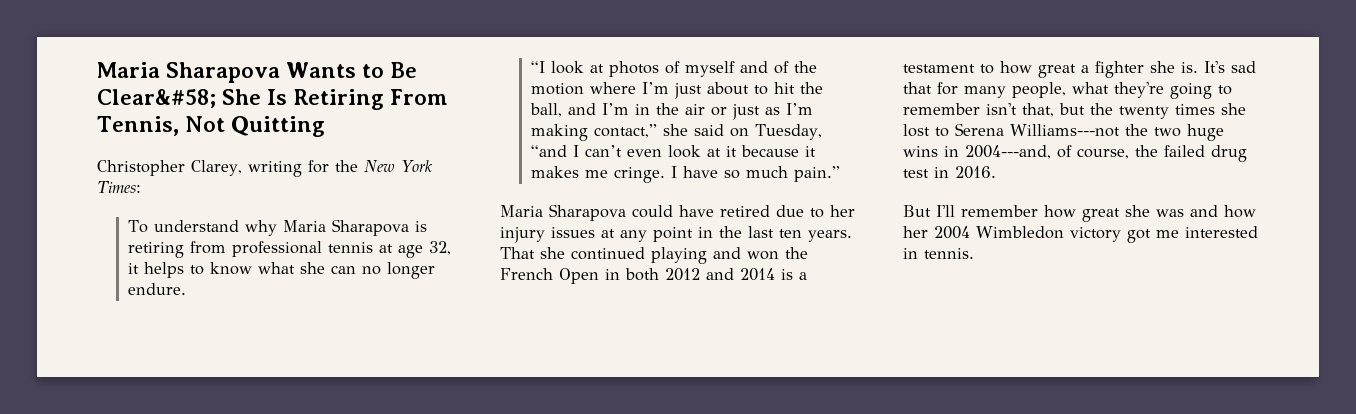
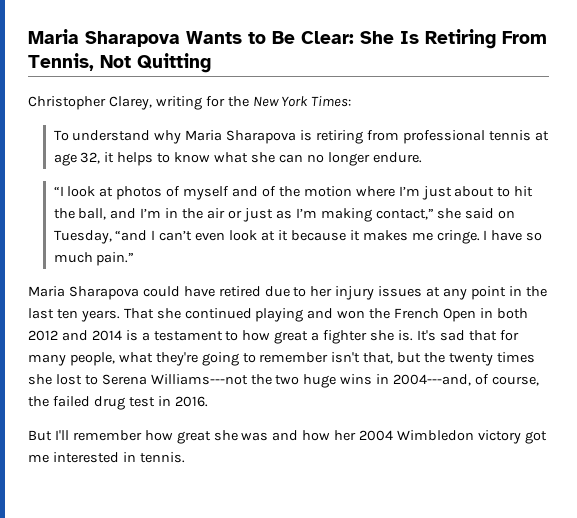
[97,89,216,108] Clear&#58; -> [301,31,354,44] Clear:

